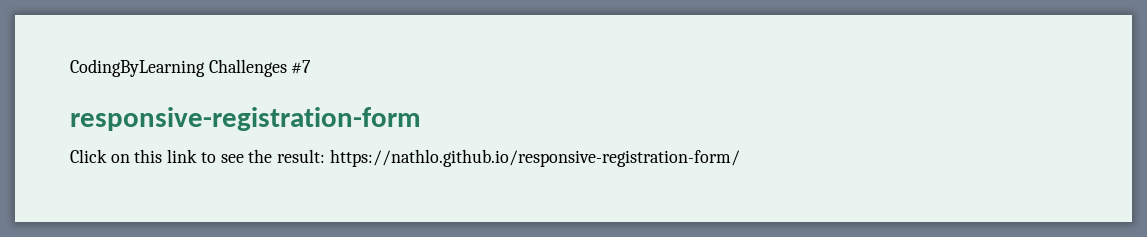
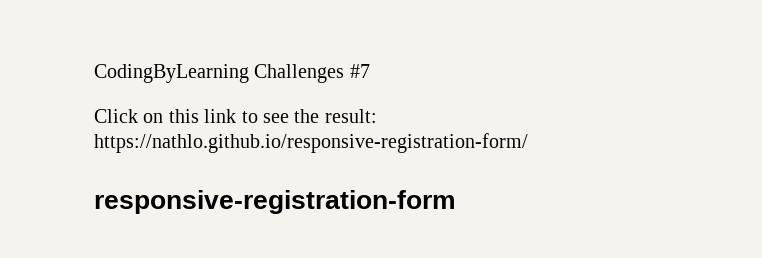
[70,107,421,131] // responsive-registration-form -> (370, 71) none
(740, 158) none -> [94,190,456,214] // responsive-registration-form

